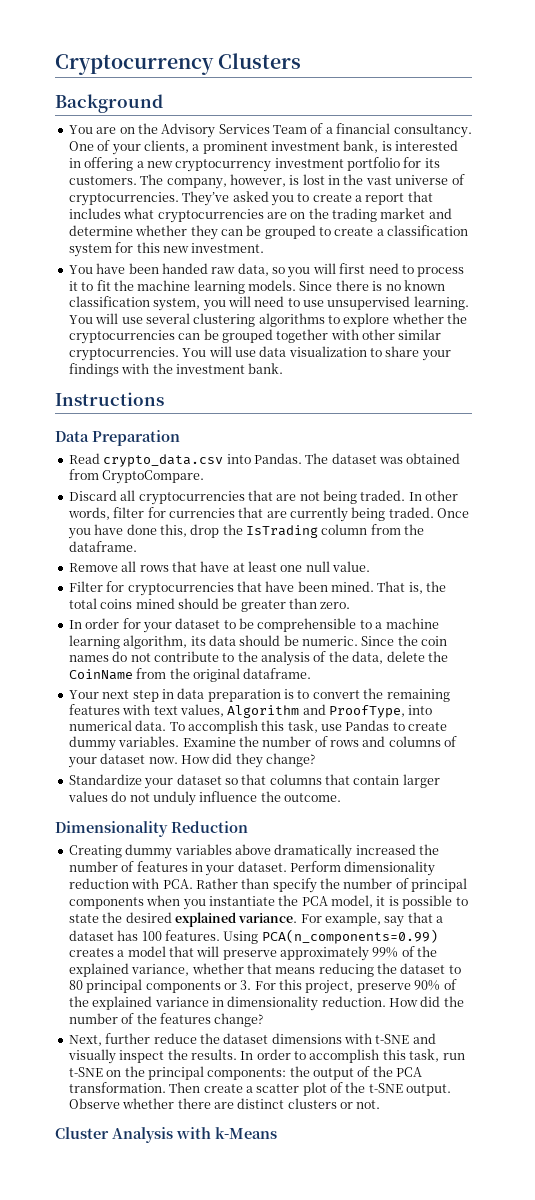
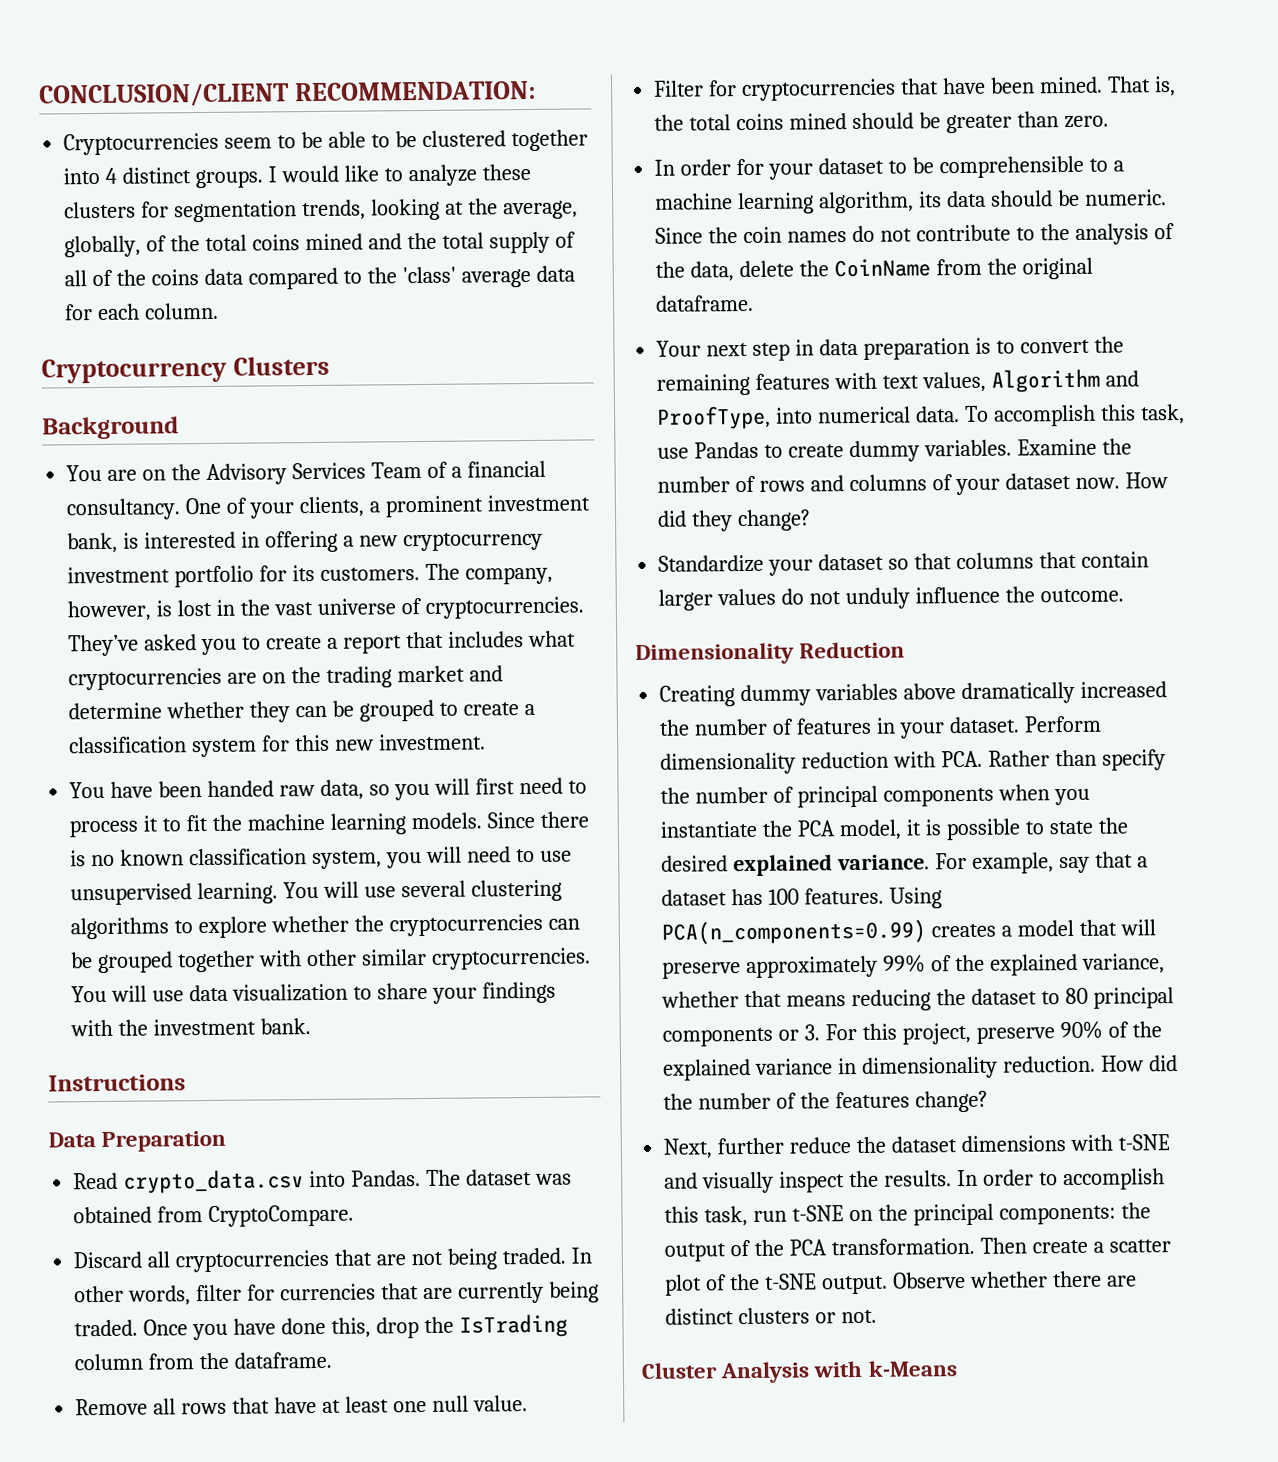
(55, 64) none -> [38,80,536,108] [63,129,588,156] [63,163,531,189] [64,198,578,223] [64,231,576,258] [64,265,575,290] [65,302,220,321] CONCLUSION/CLIENT RECOMMENDATION: // Cryptocurrencies seem to be able to be clustered together into 4 distinct groups. I would like to analyze these clusters for segmentation trends, looking at the average, globally, of the total coins mined and the total supply of all of the coins data compared to the 'class' average data for each column. //

